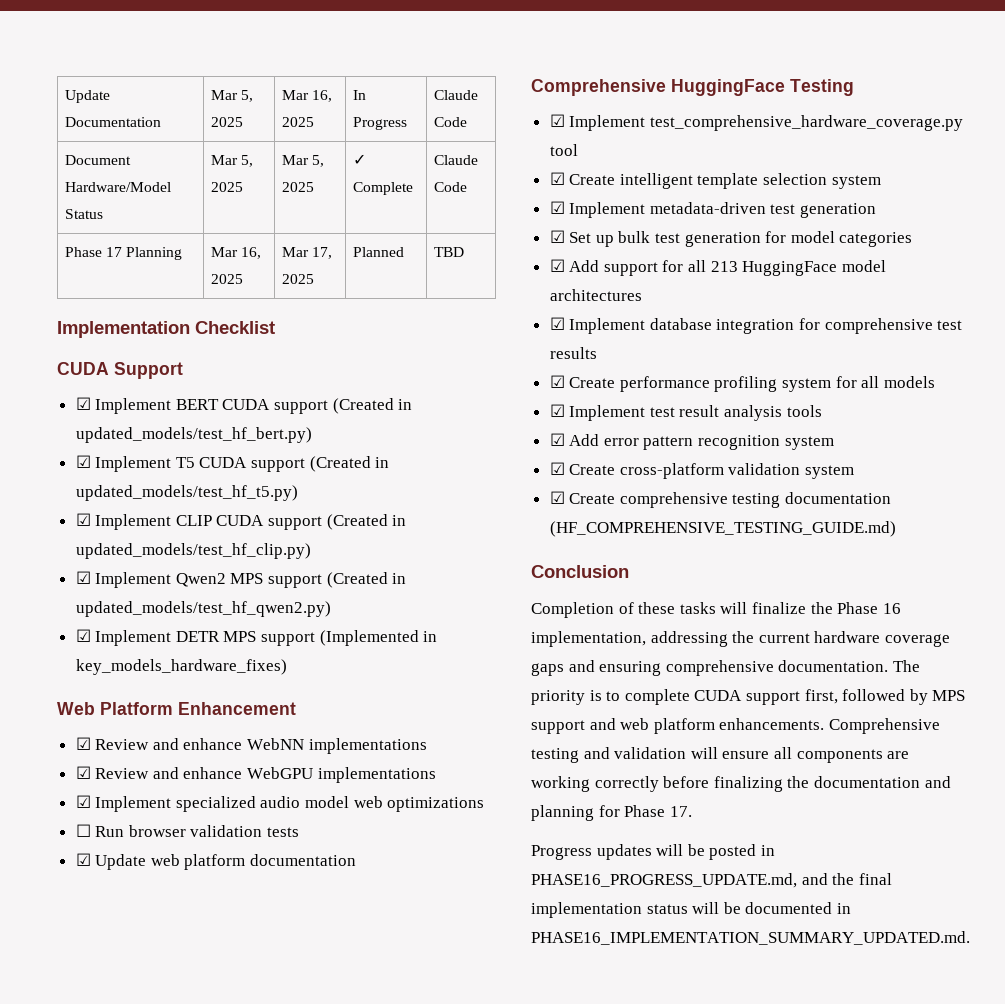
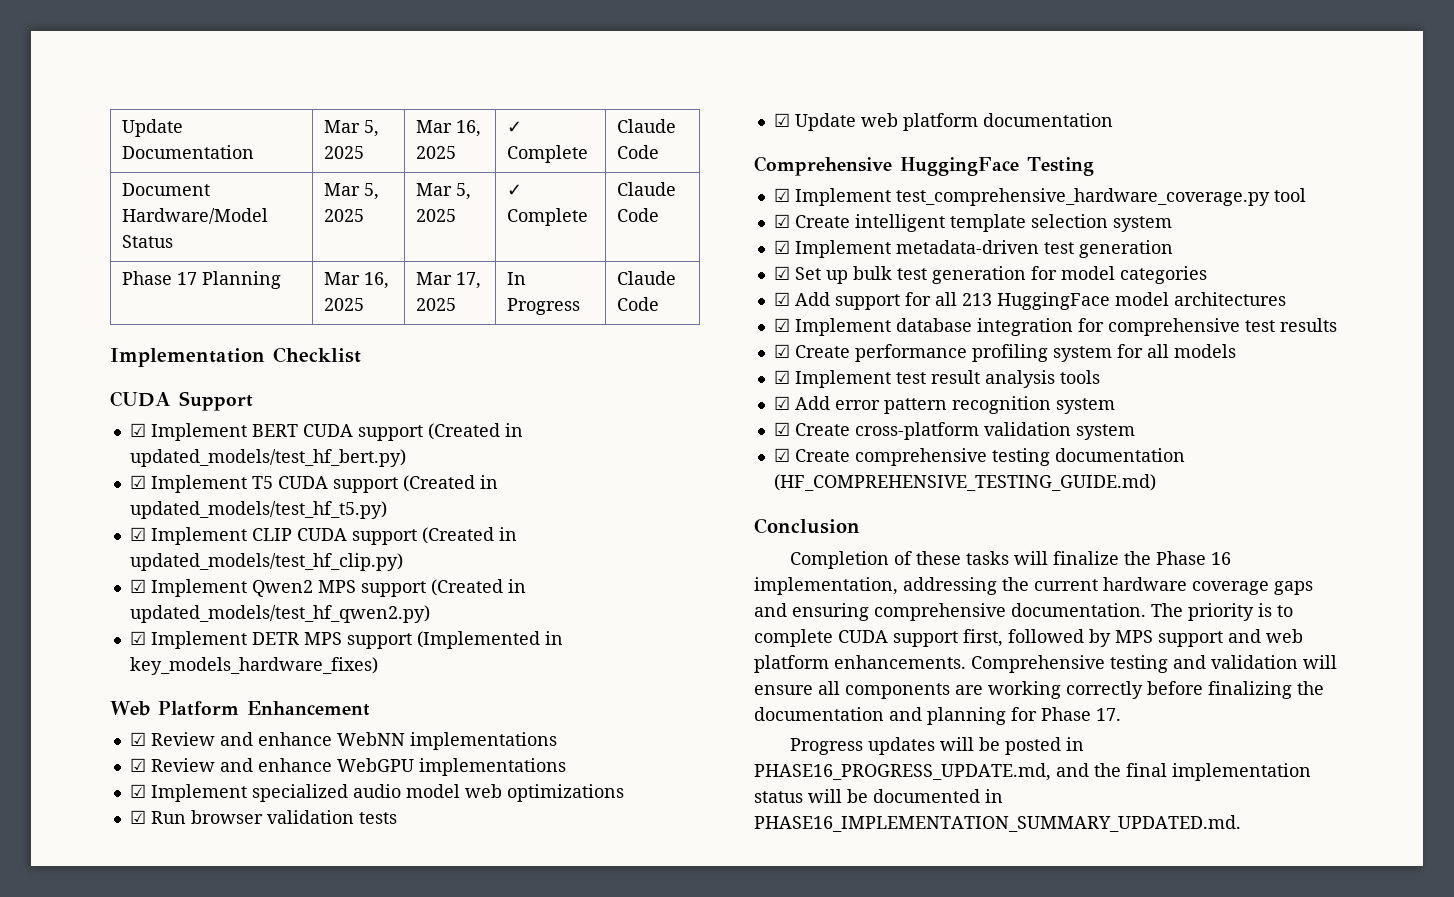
[352,90,366,100] [352,117,407,130] In Progress -> [506,121,522,133] [506,145,588,163] ✓ Complete
[352,247,404,257] [433,247,464,257] Planned | TBD -> [506,272,526,285] [506,298,580,315] [616,271,676,285] [616,297,659,311] In Progress | Claude Code
[75,824,91,837] ☐ -> [129,810,146,824] ☑

